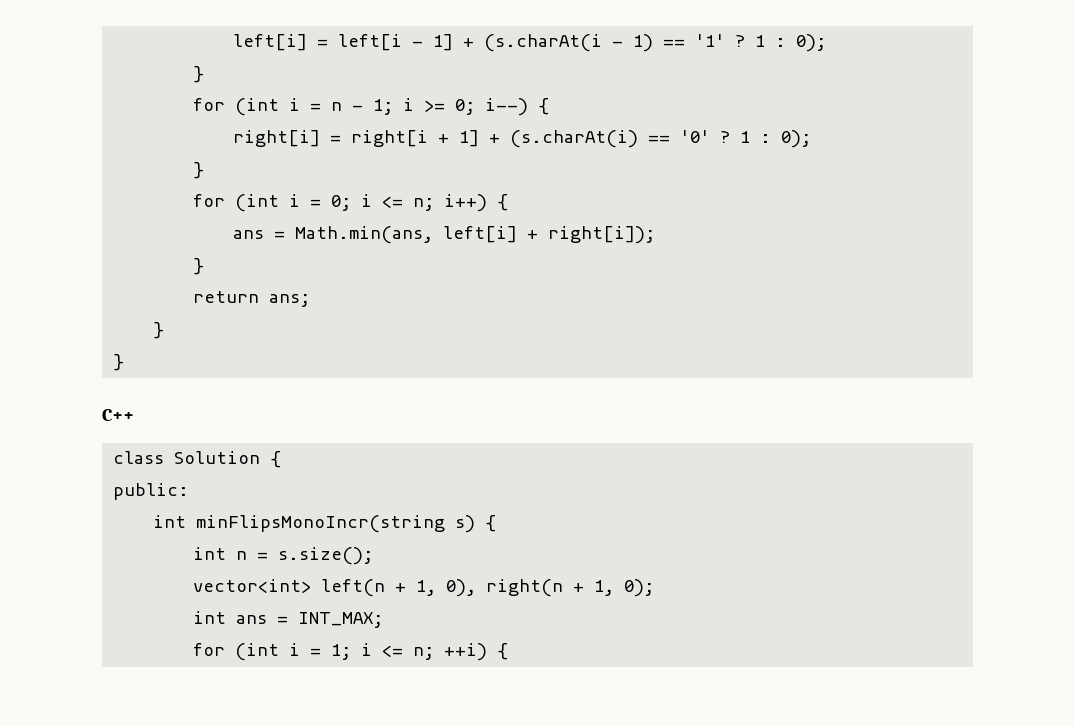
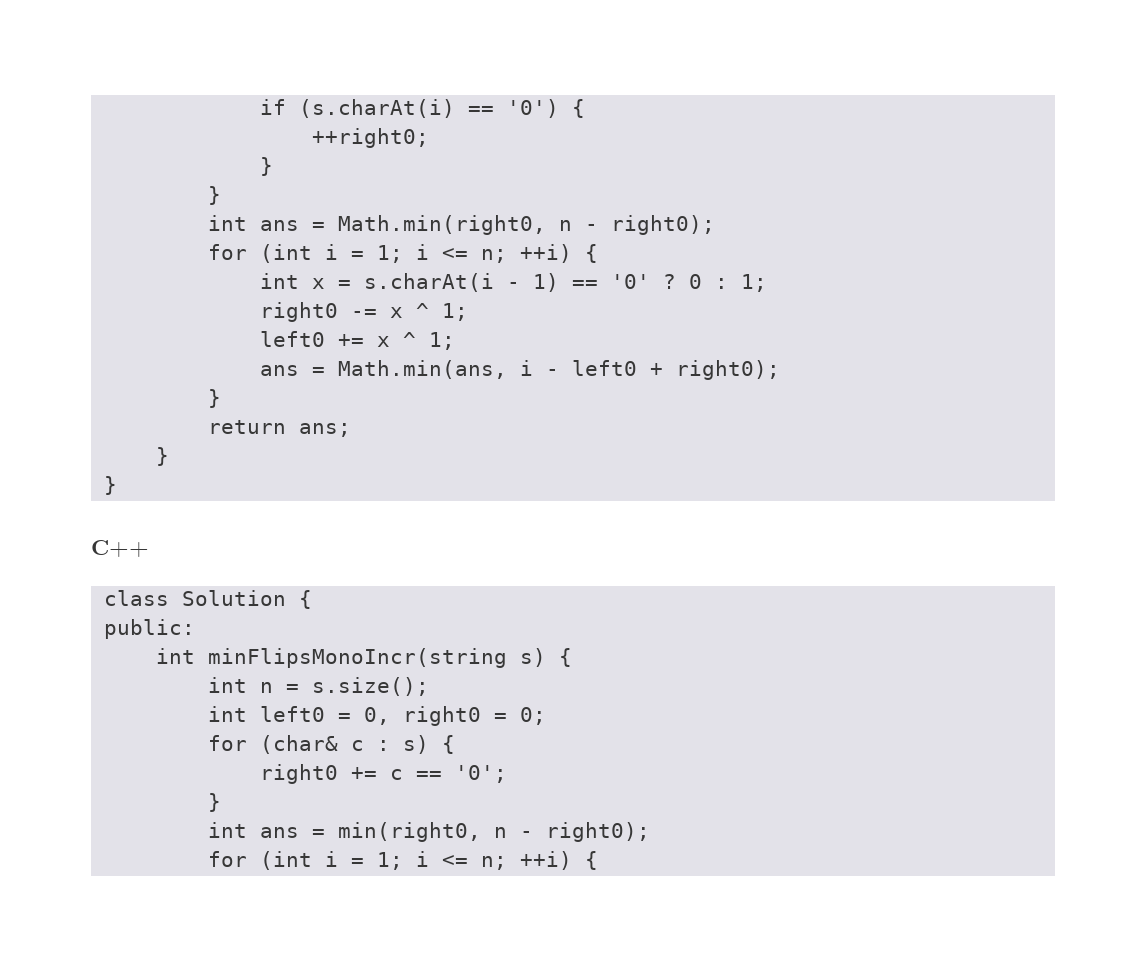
[233,34,827,52] [193,66,205,83] [193,98,550,116] [233,130,812,148] [193,162,205,179] [193,194,509,212] [233,226,656,244] left[i] = left[i - 1] + (s.charAt(i - 1) == '1' ? 1 : 0); // } // for (int i = n - 1; i >= 0; i--) { // right[i] = right[i + 1] + (s.charAt(i) == '0' ? 1 : 0); // } // for (int i = 0; i <= n; i++) { // ans = Math.min(ans, left[i] + right[i]); -> [259,99,585,118] [311,128,429,148] [259,157,273,176] [207,186,221,205] [207,215,715,235] [207,244,598,263] [259,273,767,292] [259,302,468,322] [259,331,455,350] [259,360,780,380] if (s.charAt(i) == '0') { // ++right0; // } // } // int ans = Math.min(right0, n - right0); // for (int i = 1; i <= n; ++i) { // int x = s.charAt(i - 1) == '0' ? 0 : 1; // right0 -= x ^ 1; // left0 += x ^ 1; // ans = Math.min(ans, i - left0 + right0);
[193,579,655,597] [193,611,384,628] vector<int> left(n + 1, 0), right(n + 1, 0); // int ans = INT_MAX; -> [207,706,546,726] [207,735,455,754] [259,764,507,784] [207,793,221,812] [207,822,650,842] int left0 = 0, right0 = 0; // for (char& c : s) { // right0 += c == '0'; // } // int ans = min(right0, n - right0);

